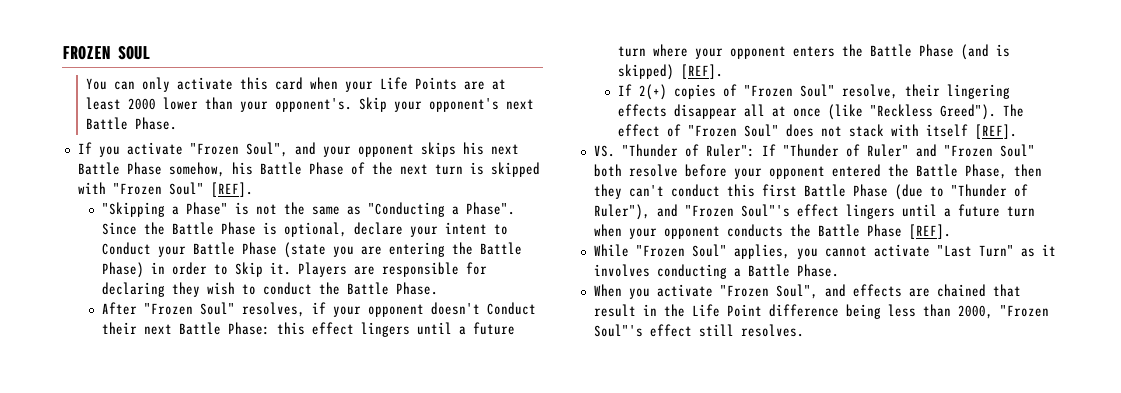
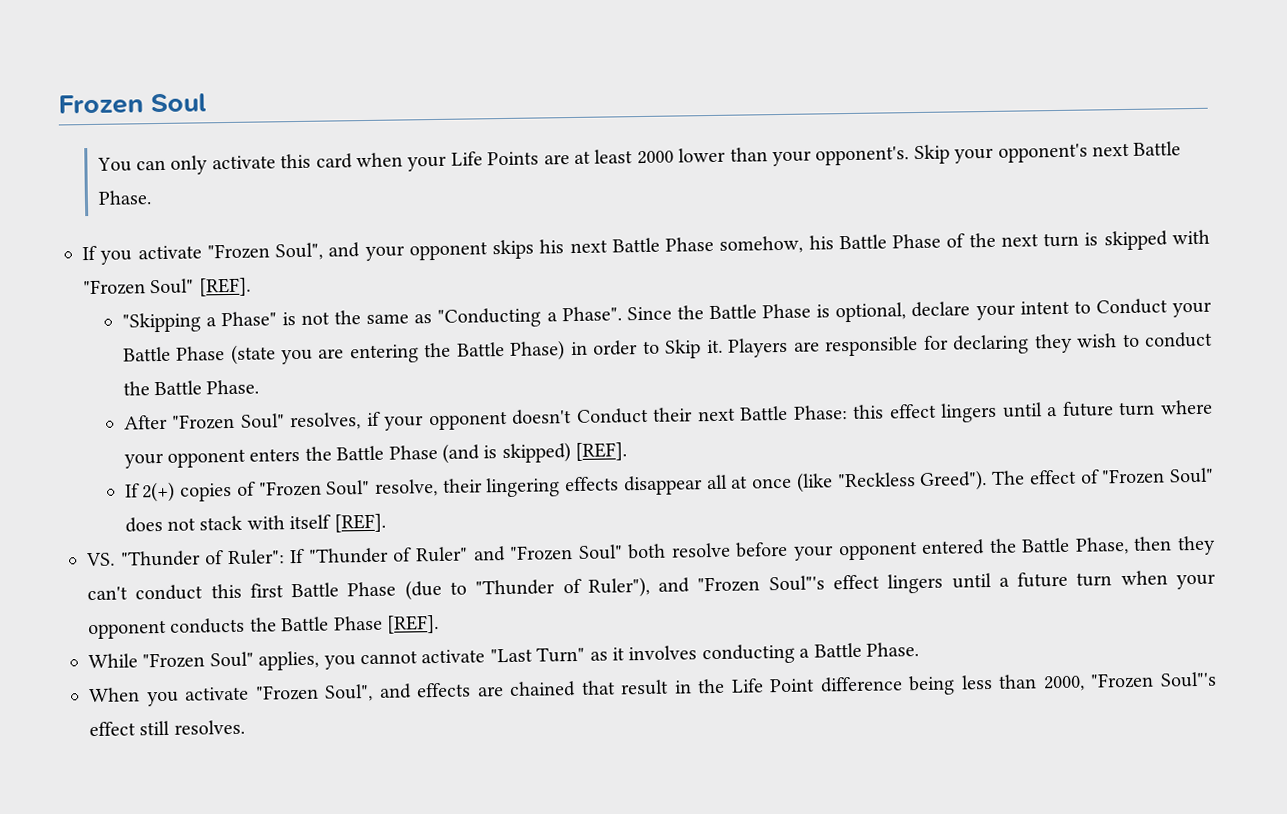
[62,45,150,60] FROZEN SOUL -> [58,93,208,115] Frozen Soul

